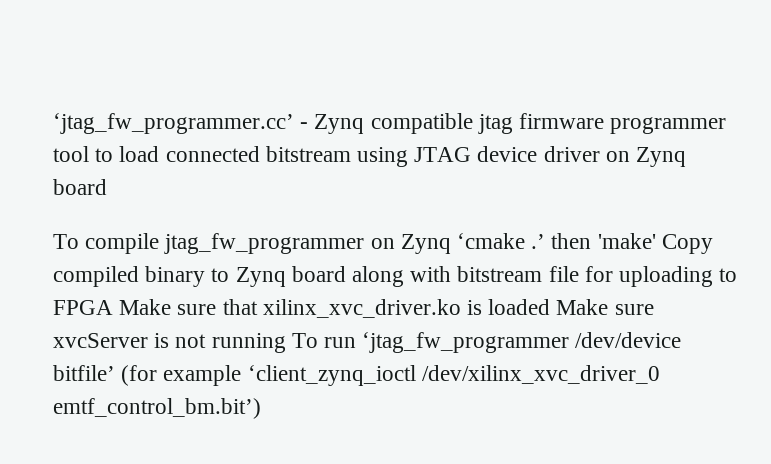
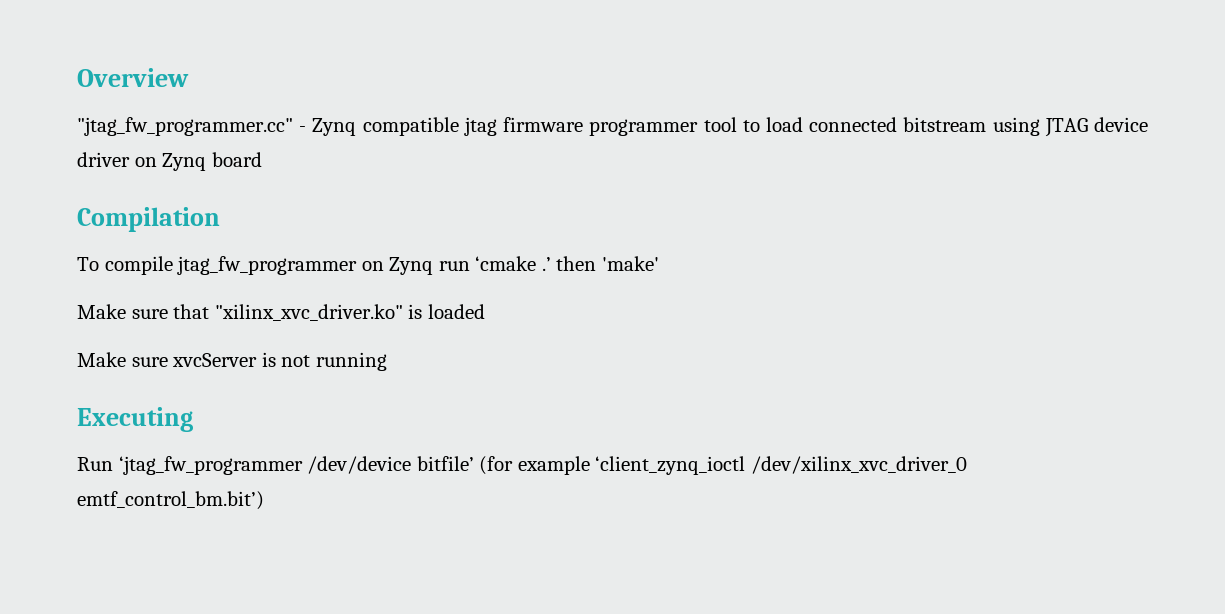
[53,113,294,134] ‘jtag_fw_programmer.cc’ -> [77,68,189,87] [77,117,293,136] Overview // "jtag_fw_programmer.cc"
(107, 187) none -> [77,207,220,232] // Compilation
(451, 244) none -> [438,261,470,271] run
[661,234,713,254] [53,266,738,287] [53,300,113,315] Copy compiled binary to Zynq board along with bitstream file for uploading to FPGA -> (659, 263) //
[262,299,461,318] xilinx_xvc_driver.ko -> [214,304,403,321] "xilinx_xvc_driver.ko"
(551, 307) none -> (485, 311) //
[291,333,357,348] To run -> [77,407,193,432] [77,457,113,471] // Executing // Run

